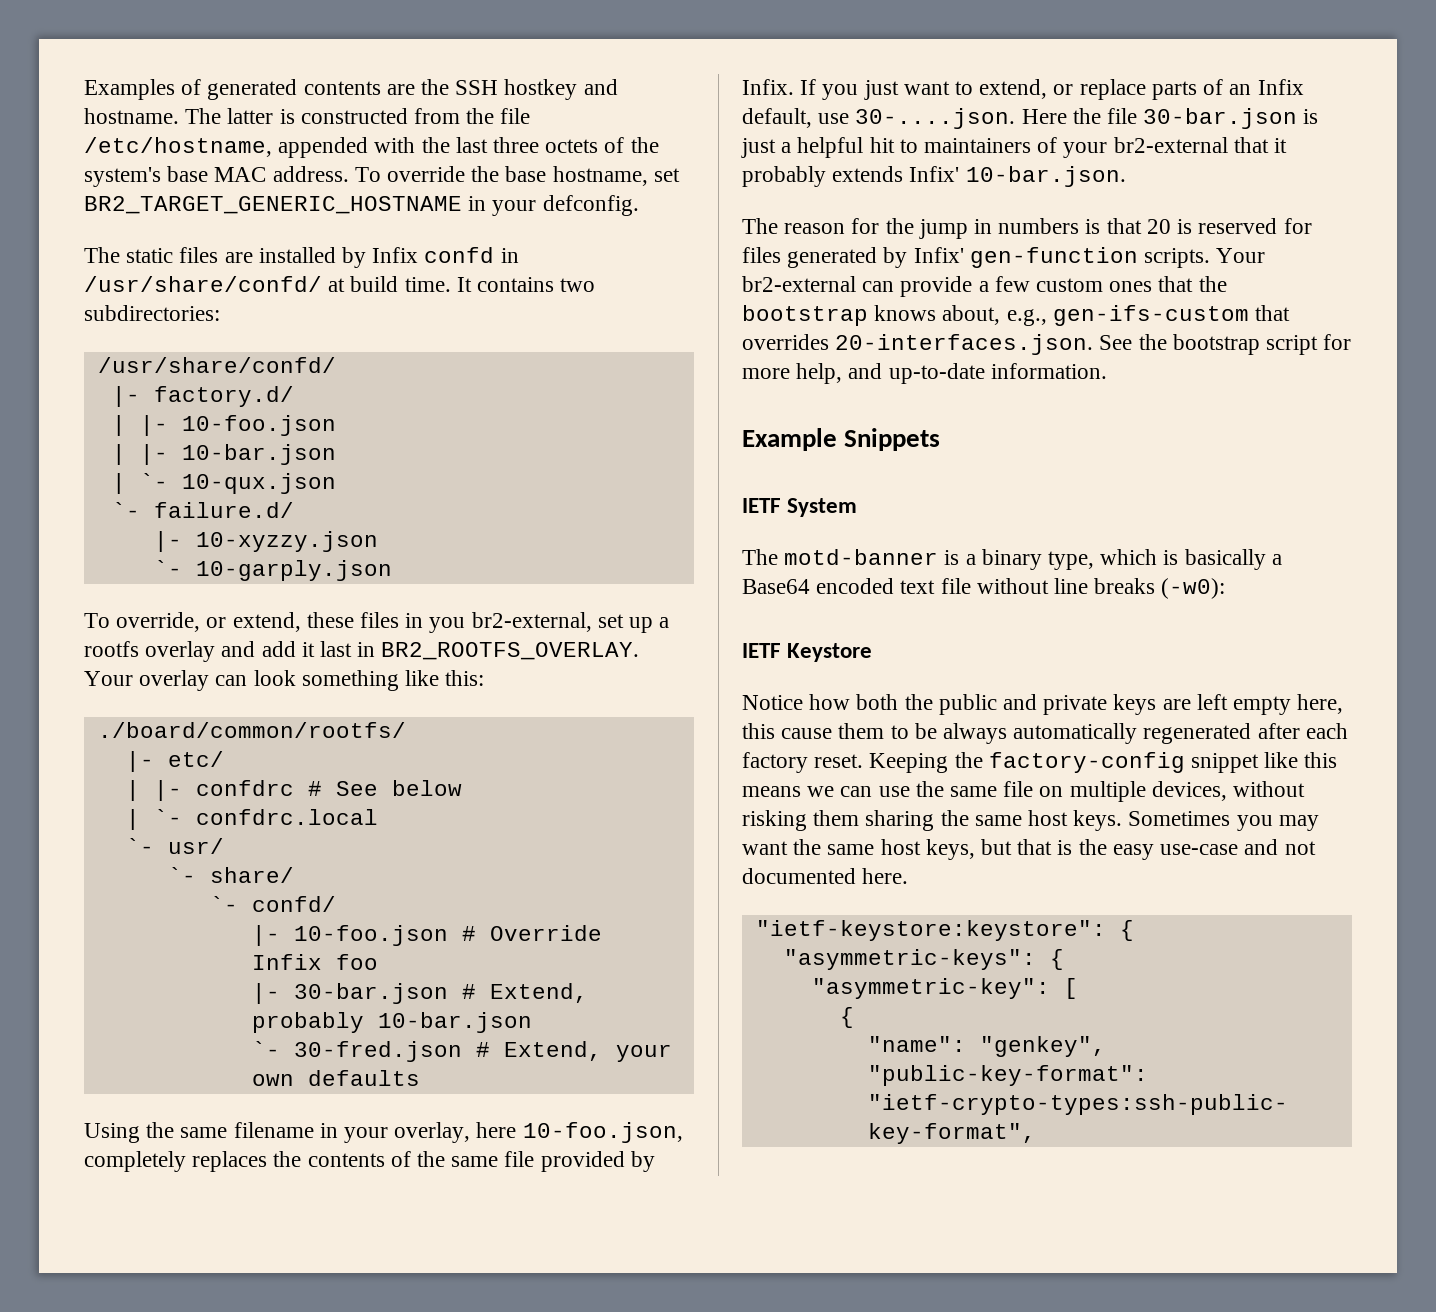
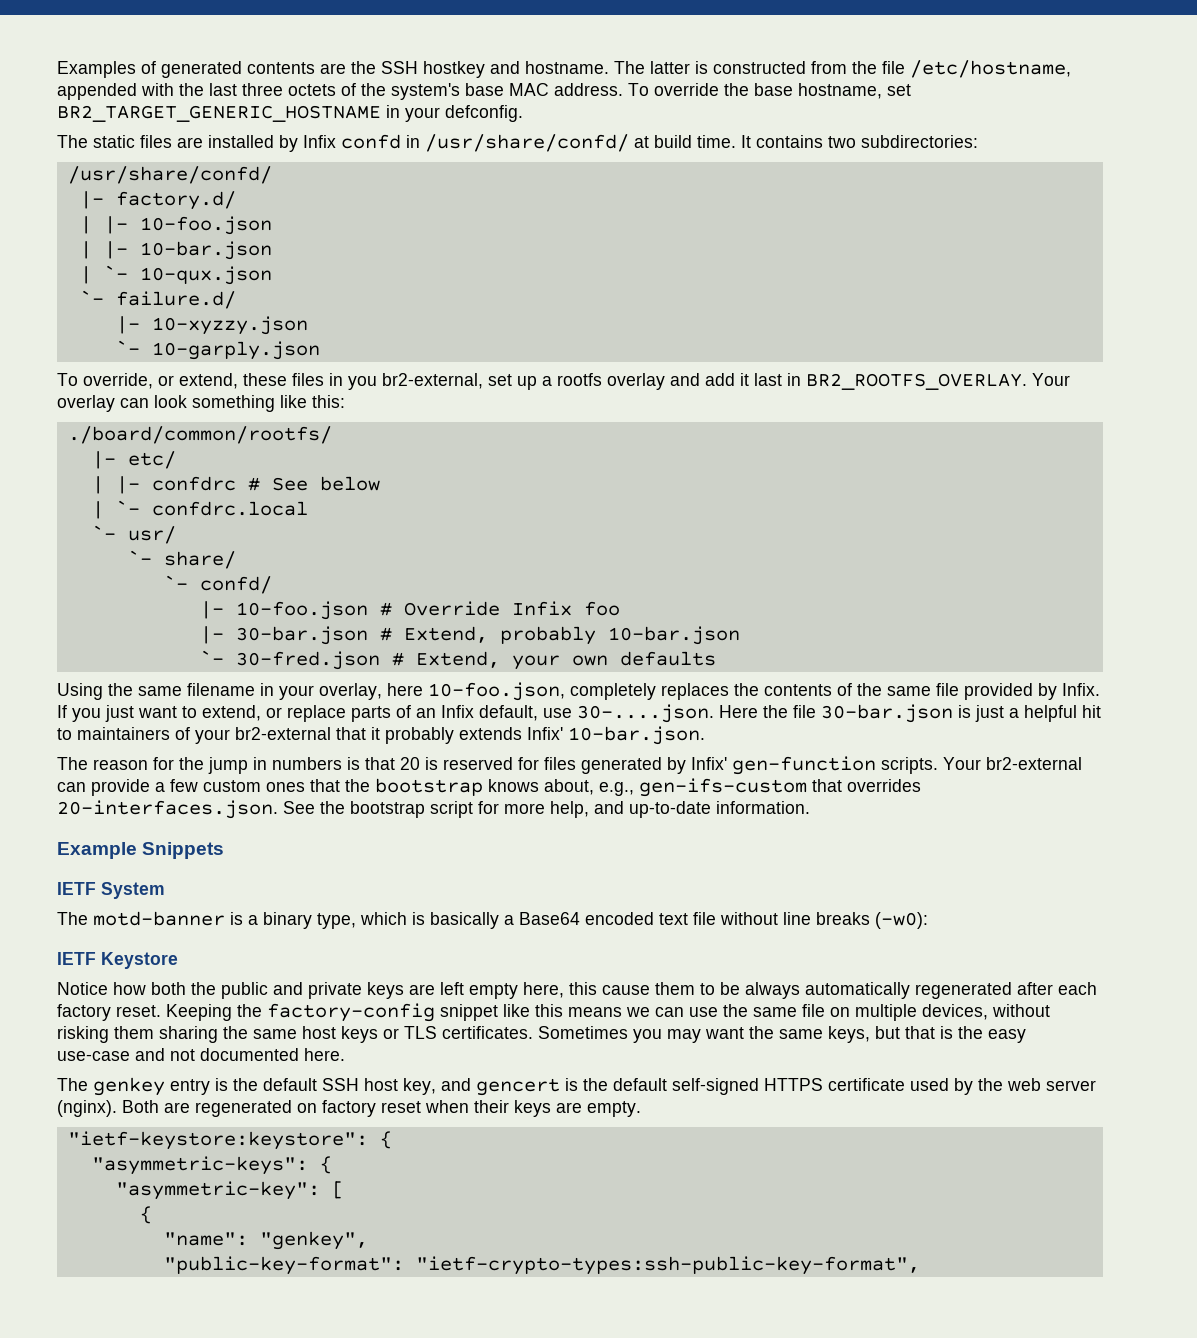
[1073,810,1123,831] keys. -> [341,1026,533,1043] keys or TLS certificates.
[880,839,921,855] host -> (823, 1034) none
(909, 876) none -> [57,1077,1096,1096] [57,1100,641,1117] // The genkey entry is the default SSH host key, and gencert is the default self-signed HTTPS certificate used by the web server (nginx). Both are regenerated on factory reset when their keys are empty.

